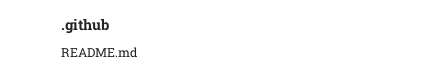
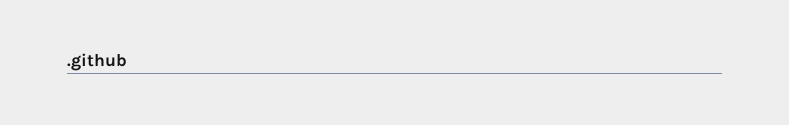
[61,47,138,58] // README.md -> (127, 62) none

